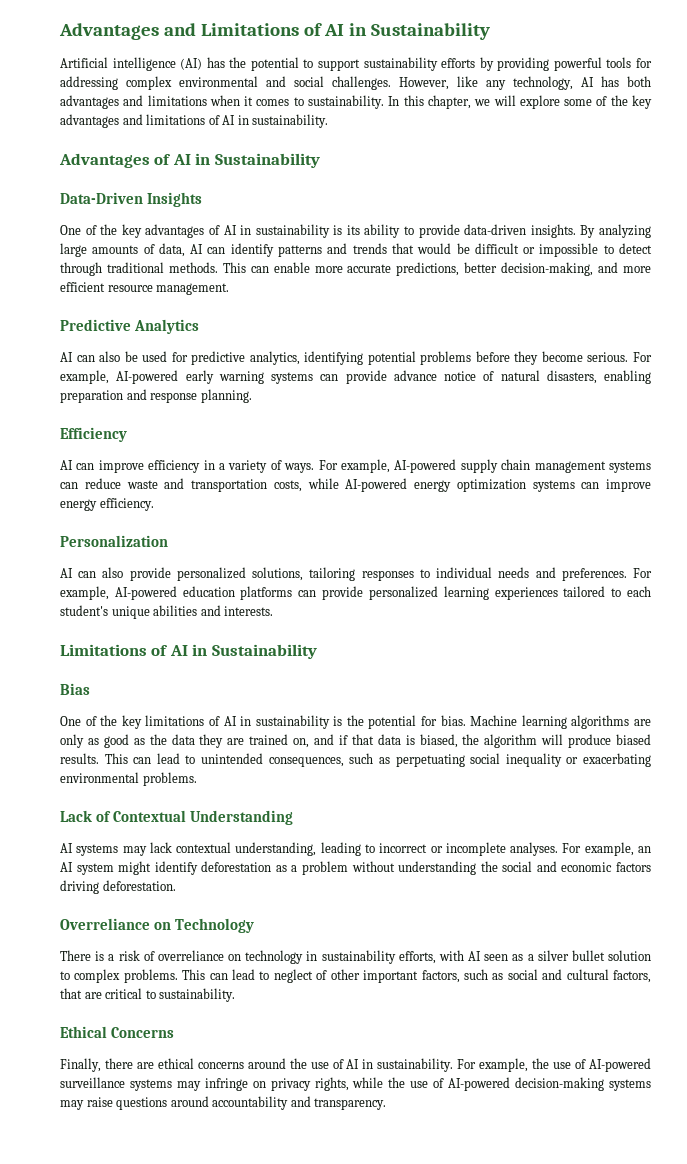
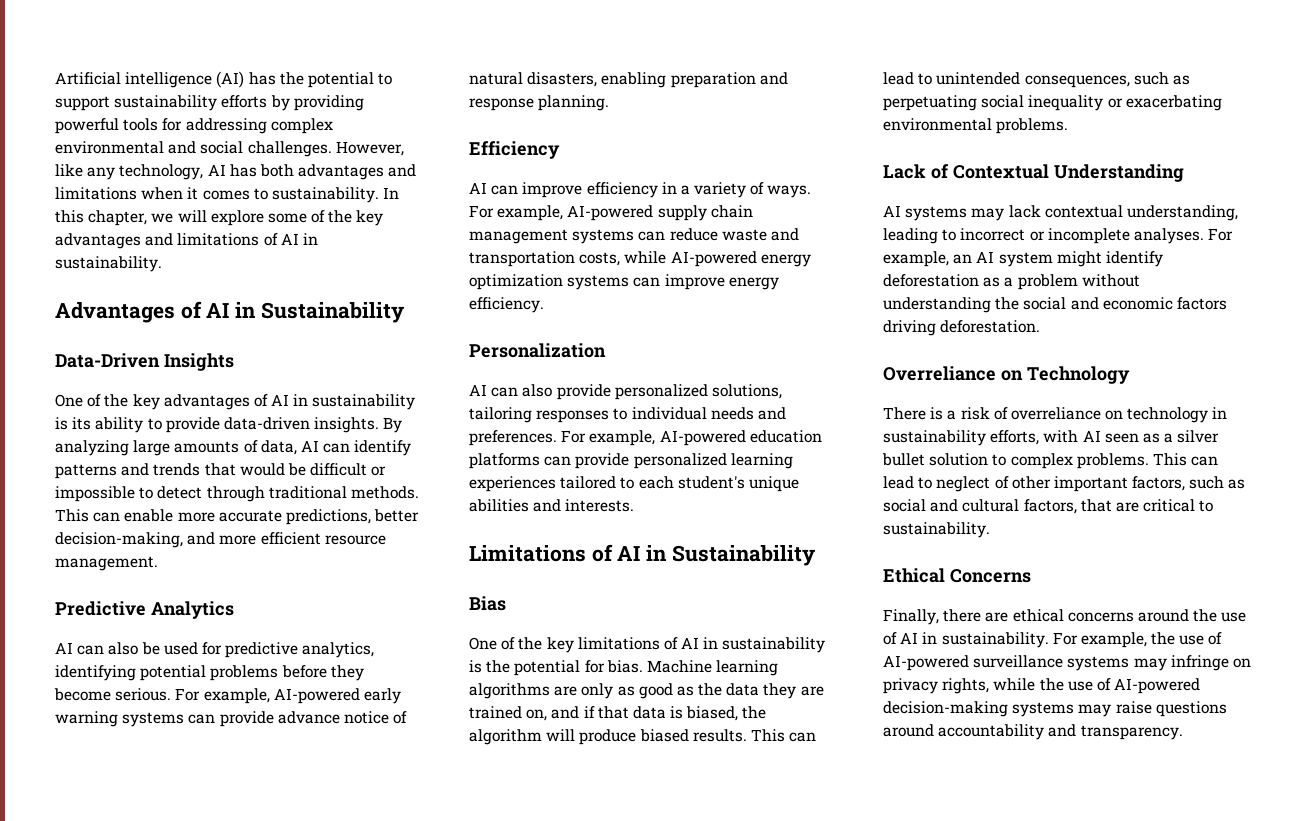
[59,23,490,40] Advantages and Limitations of AI in Sustainability // -> (55, 78) none

